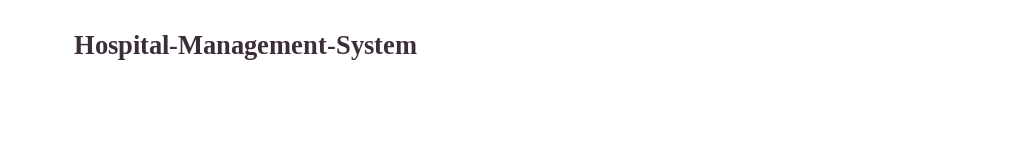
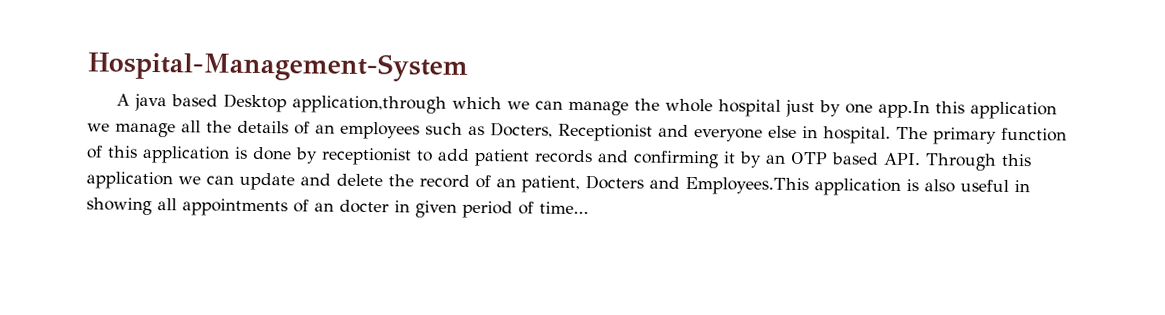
(417, 47) none -> [116,93,1058,120] [87,120,1067,145] [86,145,1032,171] [86,171,1030,196] [86,197,589,219] // A java based Desktop application,through which we can manage the whole hospital just by one app.In this application we manage all the details of an employees such as Docters, Receptionist and everyone else in hospital. The primary function of this application is done by receptionist to add patient records and confirming it by an OTP based API. Through this application we can update and delete the record of an patient, Docters and Employees.This application is also useful in showing all appointments of an docter in given period of time...

